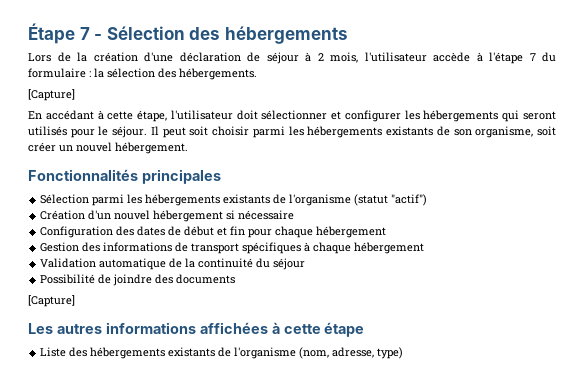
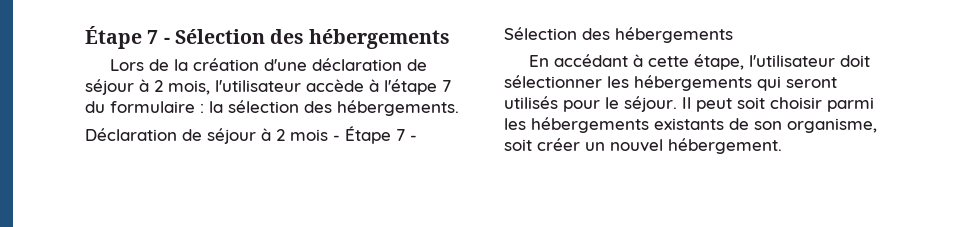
[28,89,75,101] [Capture] -> [85,126,417,144] [504,27,733,43] Déclaration de séjour à 2 mois - Étape 7 - Sélection des hébergements
[331,110,401,122] et configurer -> (602, 81) none
[28,169,221,184] [40,194,428,206] [40,210,295,222] [40,226,387,238] [40,242,425,254] [40,258,306,270] [40,274,236,286] [28,295,75,307] [28,322,365,337] [40,347,404,359] // Fonctionnalités principales // Sélection parmi les hébergements existants de l'organisme (statut "actif") // Création d'un nouvel hébergement si nécessaire // Configuration des dates de début et fin pour chaque hébergement // Gestion des informations de transport spécifiques à chaque hébergement // Validation automatique de la continuité du séjour // Possibilité de joindre des documents // [Capture] // Les autres informations affichées à cette étape // Liste des hébergements existants de l'organisme (nom, adresse, type) -> (782, 146) none

